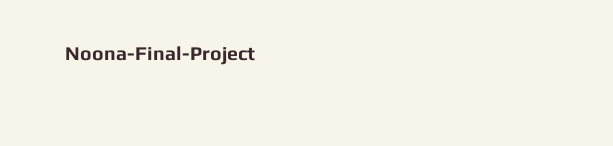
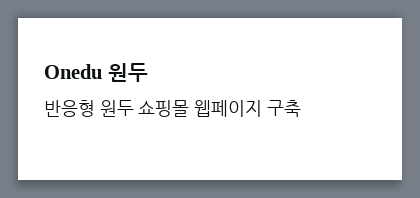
[65,46,255,65] Noona-Final-Project -> [44,63,148,82] [44,100,301,117] Onedu 원두 // 반응형 원두 쇼핑몰 웹페이지 구축

